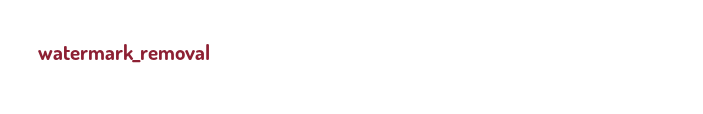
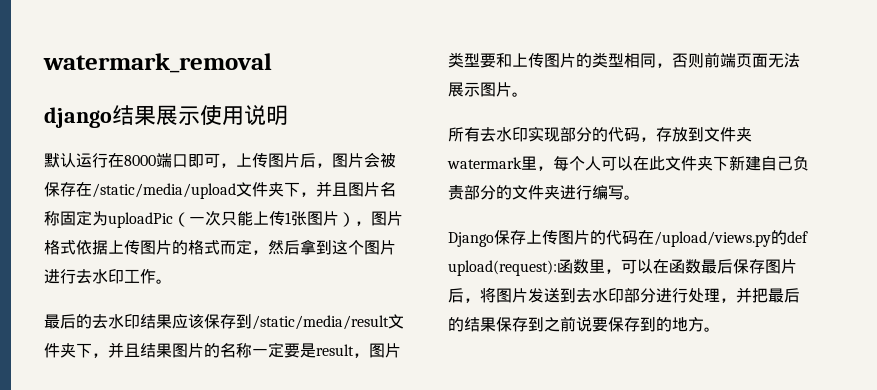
(210, 53) none -> [44,105,288,128] [44,152,396,168] [44,181,396,199] [44,210,403,228] [44,239,396,255] [44,269,172,284] [44,314,404,330] [44,342,401,358] [448,52,800,68] [448,82,528,97] [448,126,752,142] [447,155,809,171] [448,184,640,200] [448,230,808,247] [448,259,797,276] [448,287,800,303] [448,316,720,332] // django结果展示使用说明 // 默认运行在8000端口即可，上传图片后，图片会被保存在/static/media/upload文件夹下，并且图片名称固定为uploadPic（一次只能上传1张图片），图片格式依据上传图片的格式而定，然后拿到这个图片进行去水印工作。 // 最后的去水印结果应该保存到/static/media/result文件夹下，并且结果图片的名称一定要是result，图片类型要和上传图片的类型相同，否则前端页面无法展示图片。 // 所有去水印实现部分的代码，存放到文件夹watermark里，每个人可以在此文件夹下新建自己负责部分的文件夹进行编写。 // Django保存上传图片的代码在/upload/views.py的def upload(request):函数里，可以在函数最后保存图片后，将图片发送到去水印部分进行处理，并把最后的结果保存到之前说要保存到的地方。

